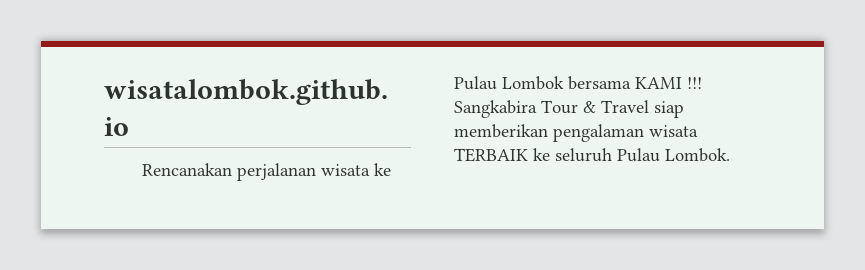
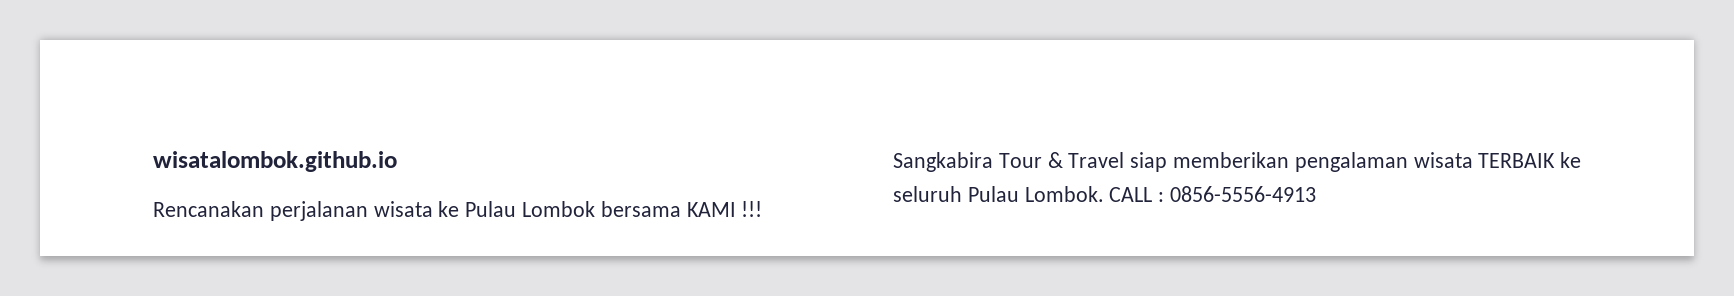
(730, 155) none -> [1109,186,1317,202] CALL : 0856-5556-4913

